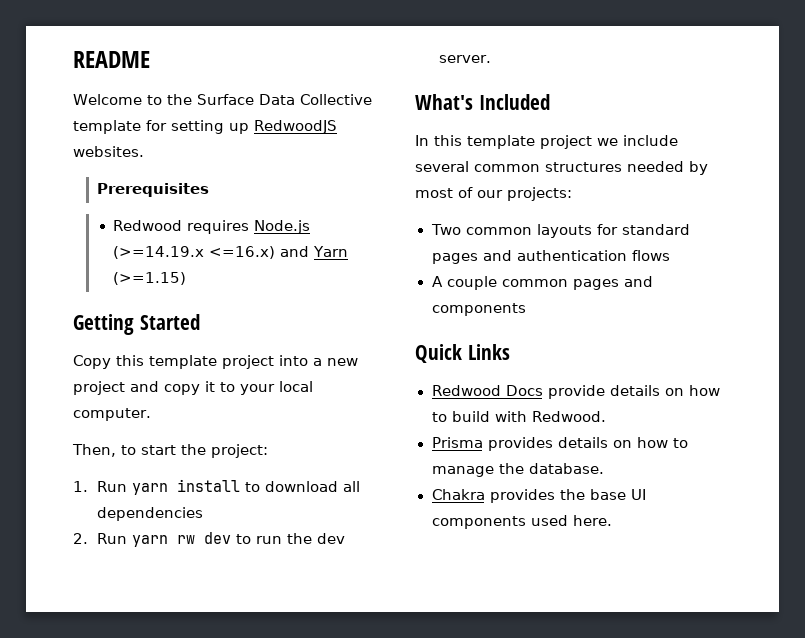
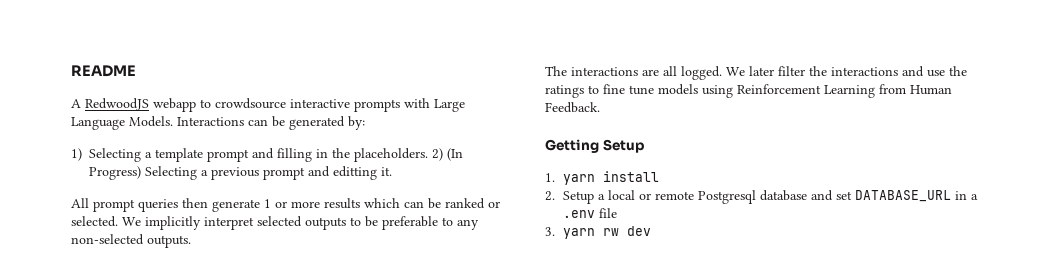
[73,94,372,105] [73,120,337,134] [73,146,144,157] [96,183,209,197] [113,220,311,234] [113,246,349,259] [113,272,187,285] [73,314,200,335] [73,355,358,369] [73,381,313,395] [73,408,151,421] [72,444,268,458] Welcome to the Surface Data Collective template for setting up RedwoodJS websites. // Prerequisites // Redwood requires Node.js (>=14.19.x <=16.x) and Yarn (>=1.15) // Getting Started // Copy this template project into a new project and copy it to your local computer. // Then, to start the project: -> [71,98,465,112] [71,116,365,130] [71,148,463,162] [89,166,392,180] [71,198,500,212] [71,216,479,230] [71,234,191,248] [545,66,967,80] [545,84,952,98] [545,102,600,113] [545,139,644,153] A RedwoodJS webapp to crowdsource interactive prompts with Large Language Models. Interactions can be generated by: // 1) Selecting a template prompt and filling in the placeholders. 2) (In Progress) Selecting a previous prompt and editting it. // All prompt queries then generate 1 or more results which can be ranked or selected. We implicitly interpret selected outputs to be preferable to any non-selected outputs. // The interactions are all logged. We later filter the interactions and use the ratings to fine tune models using Reinforcement Learning from Human Feedback. // Getting Setup
[96,481,127,492] Run -> (555, 177) none
[244,481,360,492] [96,507,203,521] [73,532,345,547] [438,55,491,63] [415,94,550,110] [415,135,678,149] [415,161,708,175] [415,187,572,201] [430,224,691,238] [431,250,670,264] [431,276,653,290] [431,303,526,316] [415,344,510,363] [431,385,720,399] [431,411,606,422] [431,437,688,451] [431,463,604,477] [431,489,646,503] [431,515,612,529] to download all dependencies // 2. Run yarn rw dev to run the dev server. // What's Included // In this template project we include several common structures needed by most of our projects: // Two common layouts for standard pages and authentication flows // A couple common pages and components // Quick Links // Redwood Docs provide details on how to build with Redwood. // Prisma provides details on how to manage the database. // Chakra provides the base UI components used here. -> [545,190,978,204] [562,208,617,218] [545,226,651,239] // 2. Setup a local or remote Postgresql database and set DATABASE_URL in a .env file // 3. yarn rw dev

